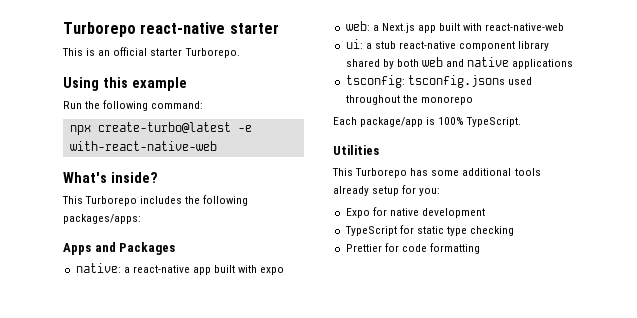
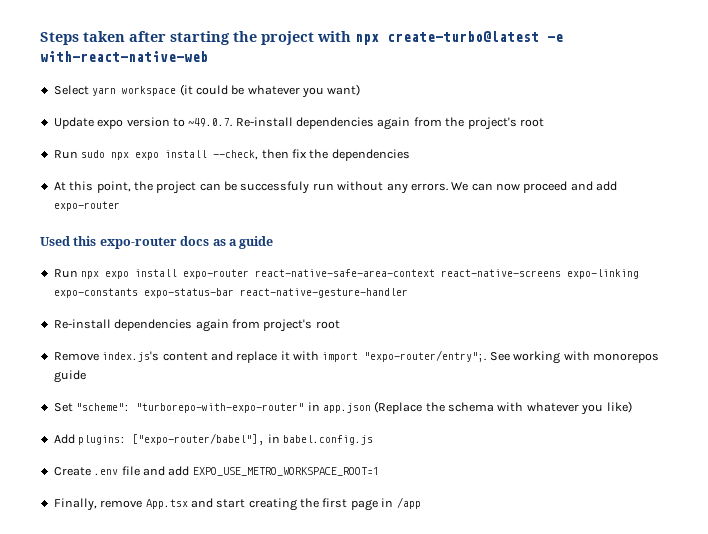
[63,22,279,37] [62,47,240,58] [63,77,187,91] [63,100,204,111] [69,122,252,135] [69,141,217,151] [63,172,158,183] [62,195,249,206] [63,214,141,224] [63,242,176,255] [75,263,285,275] [345,21,565,33] [345,39,550,51] [345,57,574,69] [345,75,532,88] [345,95,473,105] [333,117,522,127] [333,145,379,155] [332,168,541,178] [333,185,441,196] [345,207,485,218] [344,225,515,236] [345,243,480,254] Turborepo react-native starter // This is an official starter Turborepo. // Using this example // Run the following command: // npx create-turbo@latest -e with-react-native-web // What's inside? // This Turborepo includes the following packages/apps: // Apps and Packages // native: a react-native app built with expo // web: a Next.js app built with react-native-web // ui: a stub react-native component library shared by both web and native applications // tsconfig: tsconfig.jsons used throughout the monorepo // Each package/app is 100% TypeScript. // Utilities // This Turborepo has some additional tools already setup for you: // Expo for native development // TypeScript for static type checking // Prettier for code formatting -> [40,31,563,45] [40,51,208,62] [53,84,361,98] [53,117,544,130] [53,149,410,161] [53,181,618,194] [53,201,120,211] [40,236,274,249] [53,269,640,279] [53,288,408,298] [53,319,340,332] [53,350,659,364] [53,370,86,383] [53,401,632,415] [53,433,373,445] [53,466,379,476] [53,497,421,511] Steps taken after starting the project with npx create-turbo@latest -e with-react-native-web // Select yarn workspace (it could be whatever you want) // Update expo version to ~49.0.7. Re-install dependencies again from the project's root // Run sudo npx expo install --check, then fix the dependencies // At this point, the project can be successfuly run without any errors. We can now proceed and add expo-router // Used this expo-router docs as a guide // Run npx expo install expo-router react-native-safe-area-context react-native-screens expo-linking expo-constants expo-status-bar react-native-gesture-handler // Re-install dependencies again from project's root // Remove index.js's content and replace it with import "expo-router/entry";. See working with monorepos guide // Set "scheme": "turborepo-with-expo-router" in app.json (Replace the schema with whatever you like) // Add plugins: ["expo-router/babel"], in babel.config.js // Create .env file and add EXPO_USE_METRO_WORKSPACE_ROOT=1 // Finally, remove App.tsx and start creating the first page in /app

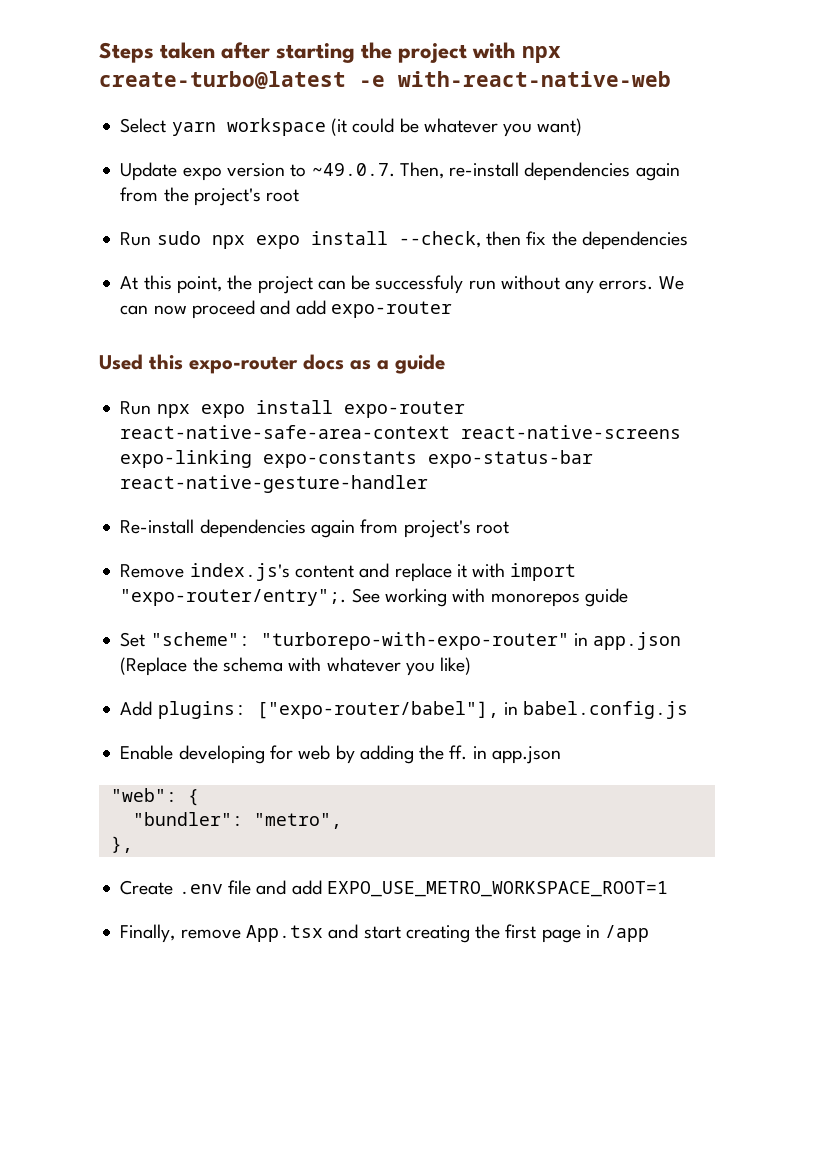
[235,117,293,127] Re-install -> [399,162,520,179] Then, re-install
(373, 440) none -> [120,745,561,764] [110,788,199,806] [132,812,342,829] [110,836,133,853] // Enable developing for web by adding the ff. in app.json // "web": { // "bundler": "metro", // },

